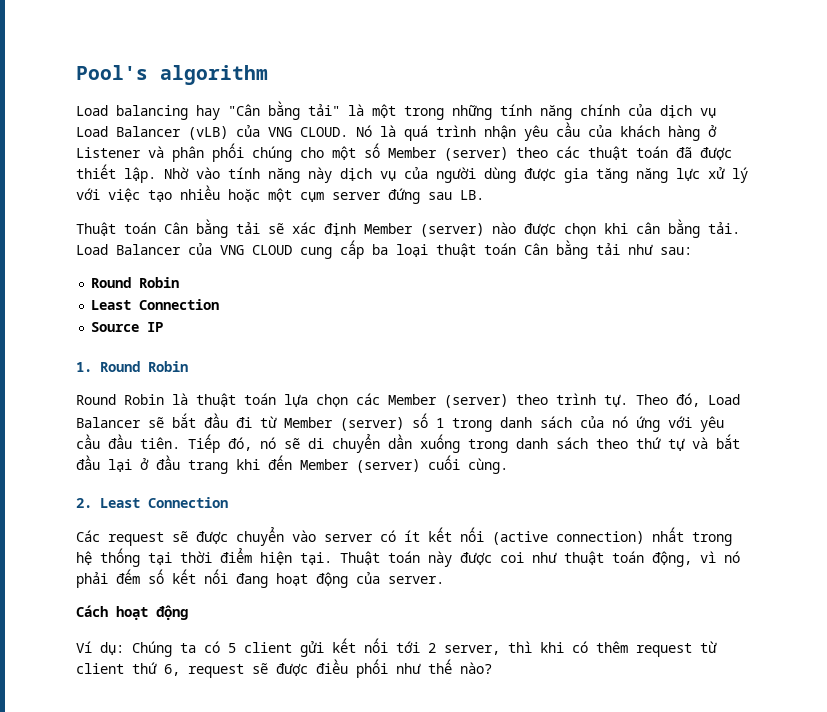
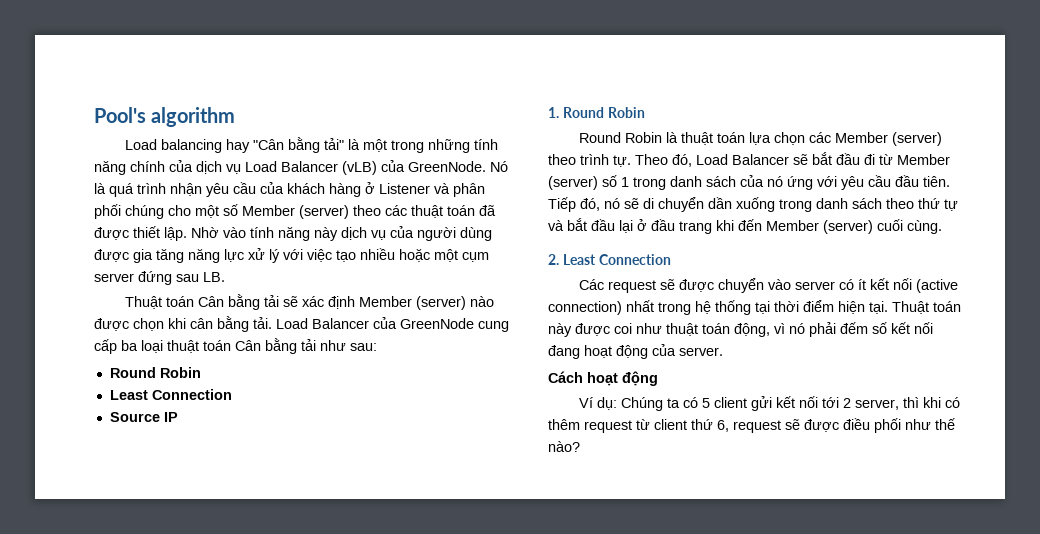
[268,127,348,137] VNG CLOUD. -> [408,161,486,172] GreenNode.
[220,245,292,255] VNG CLOUD -> [400,318,474,329] GreenNode

